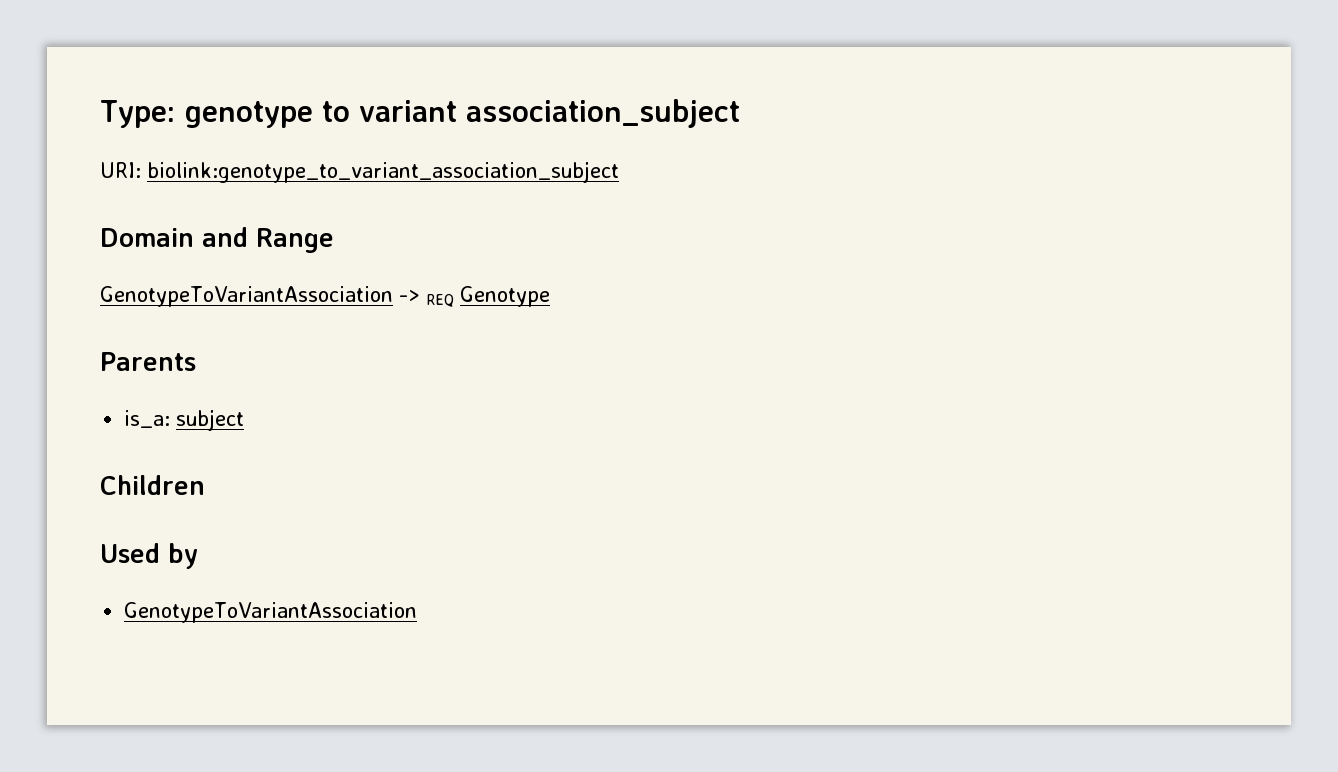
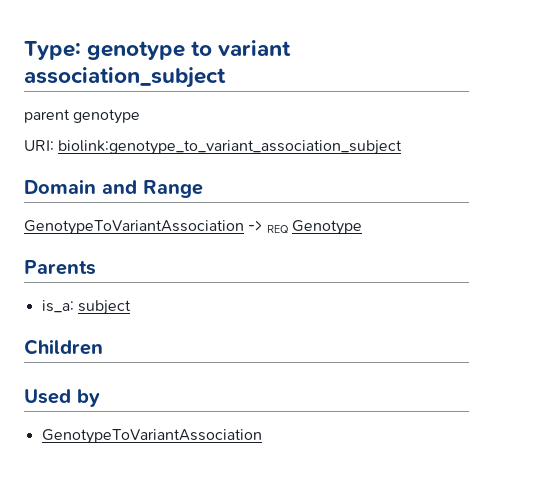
(740, 113) none -> [24,109,141,124] // parent genotype

